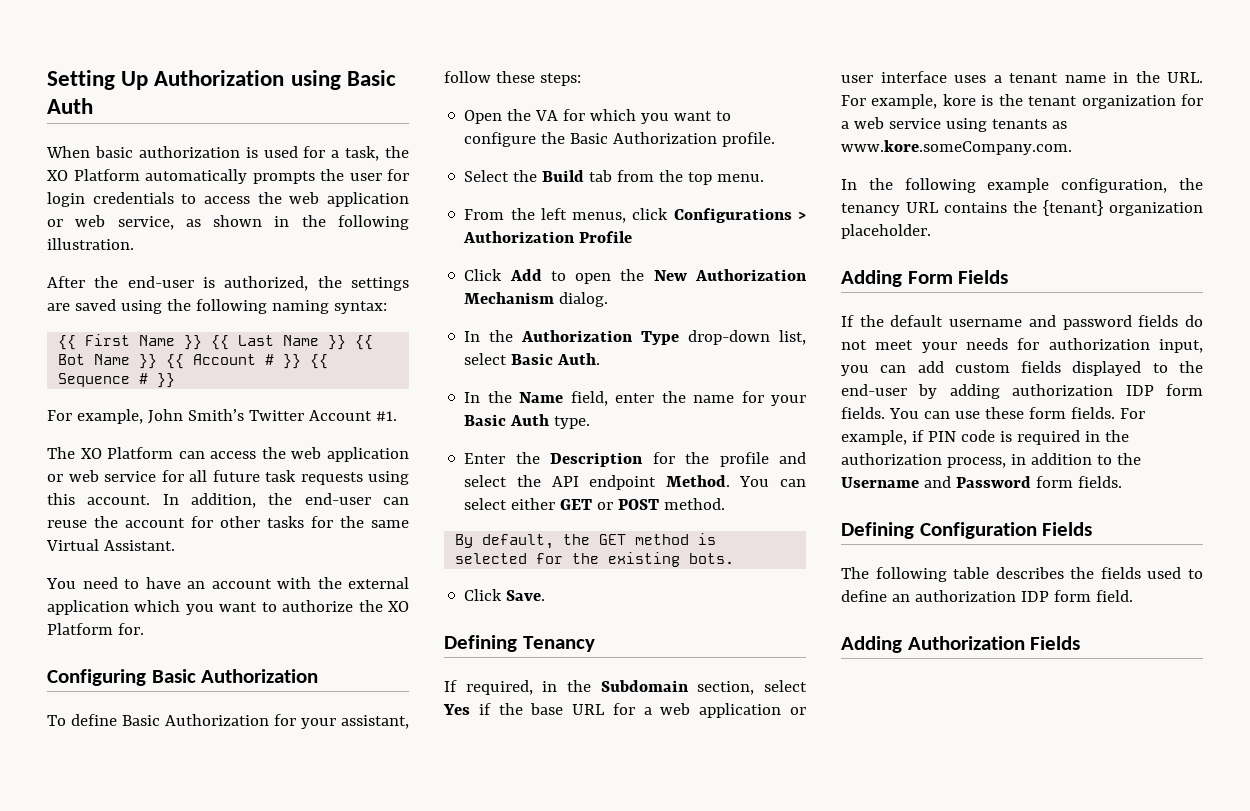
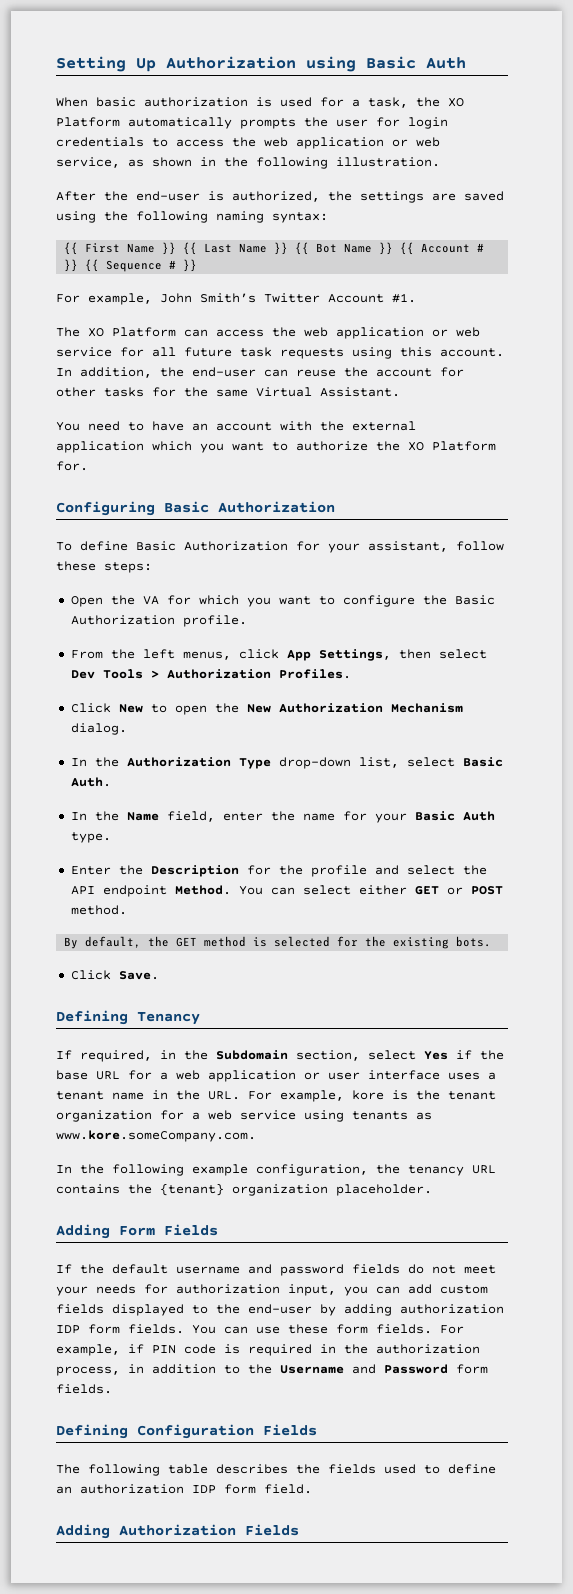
[464,170,765,185] // Select the Build tab from the top menu. -> (247, 621) none
[673,208,792,223] Configurations -> [286,649,487,661] [70,669,143,679] App Settings, then select Dev Tools
[579,231,633,243] [464,269,542,281] Profile // Click Add -> [278,669,351,679] [70,703,143,713] Profiles. // Click New

